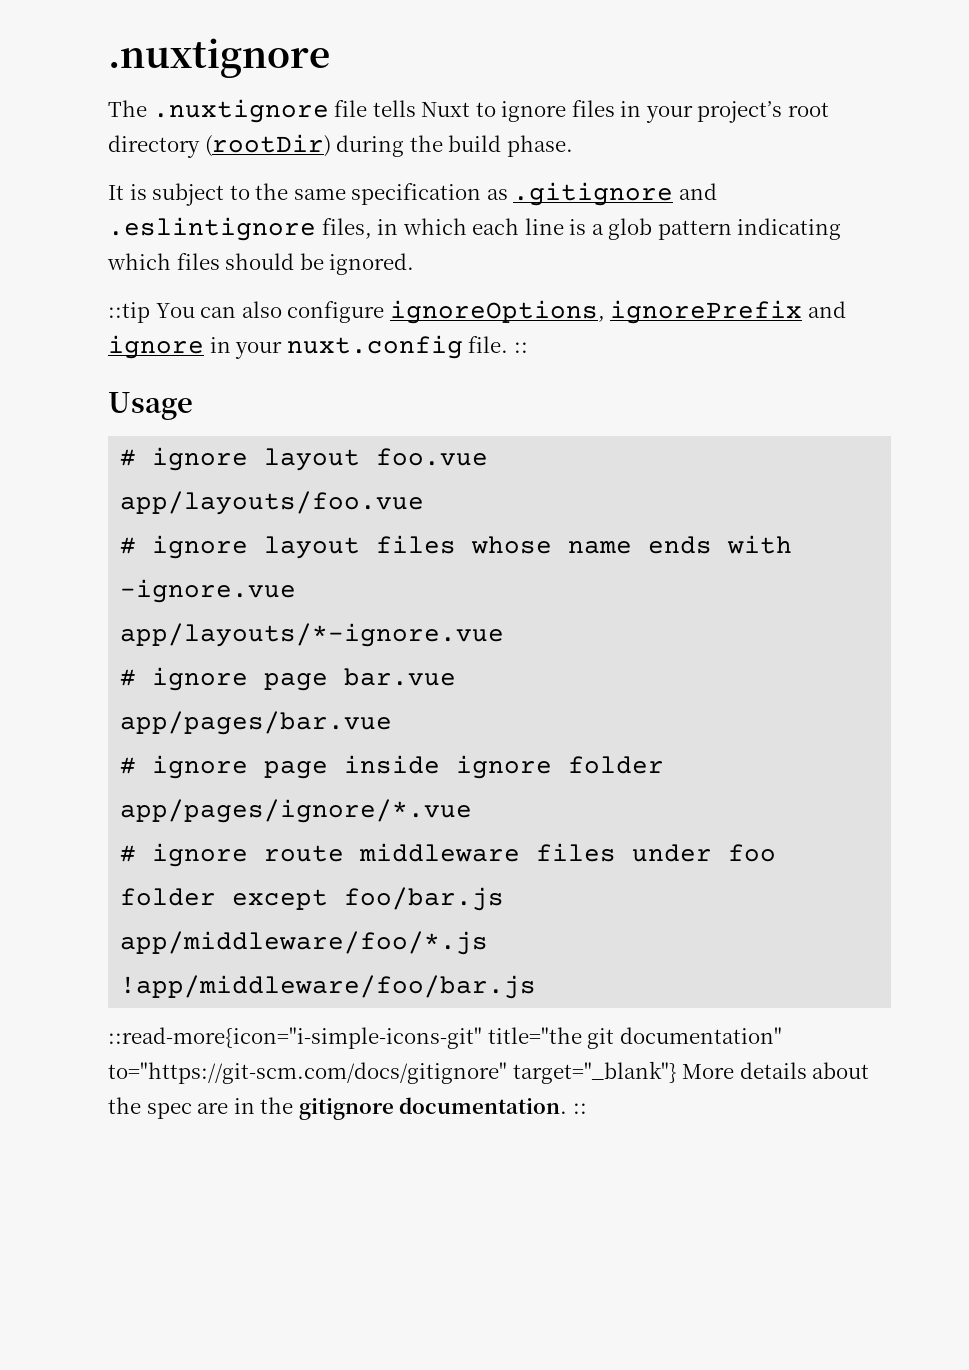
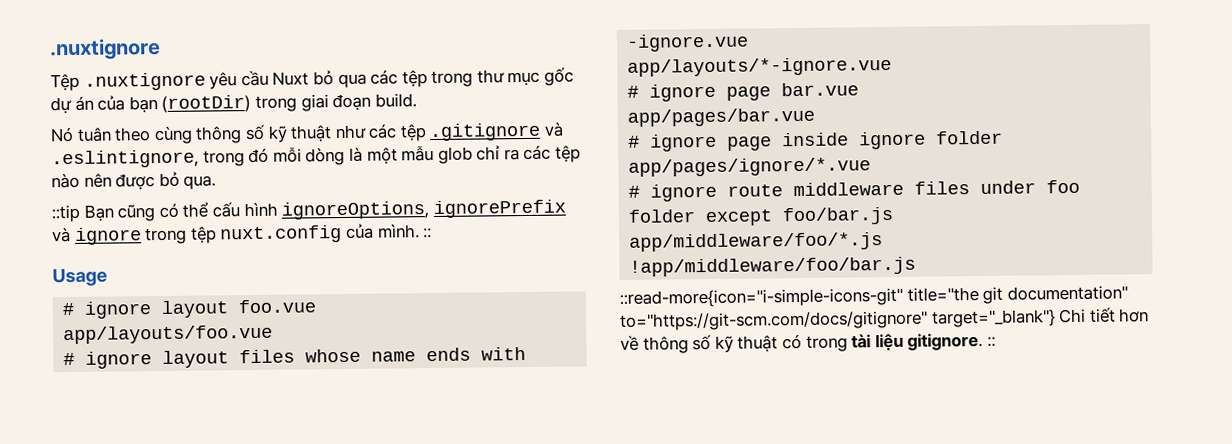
[108,99,829,123] [108,134,573,158] [108,182,717,206] [108,217,842,241] [107,253,415,275] [108,300,846,324] [108,335,509,359] The .nuxtignore file tells Nuxt to ignore files in your project’s root directory (rootDir) during the build phase. // It is subject to the same specification as .gitignore and .eslintignore files, in which each line is a glob pattern indicating which files should be ignored. // ::tip You can also configure ignoreOptions, ignorePrefix and ignore in your nuxt.config file. -> [50,67,575,92] [50,93,417,114] [50,122,565,145] [51,145,582,169] [51,171,217,190] [51,199,566,223] [52,223,420,245] Tệp .nuxtignore yêu cầu Nuxt bỏ qua các tệp trong thư mục gốc dự án của bạn (rootDir) trong giai đoạn build. // Nó tuân theo cùng thông số kỹ thuật như các tệp .gitignore và .eslintignore, trong đó mỗi dòng là một mẫu glob chỉ ra các tệp nào nên được bỏ qua. // ::tip Bạn cũng có thể cấu hình ignoreOptions, ignorePrefix và ignore trong tệp nuxt.config của mình.
[682,1062,870,1079] [108,1097,568,1120] More details about the spec are in the gitignore documentation. -> [1058,307,1150,324] [620,332,984,354] Chi tiết hơn về thông số kỹ thuật có trong tài liệu gitignore.

